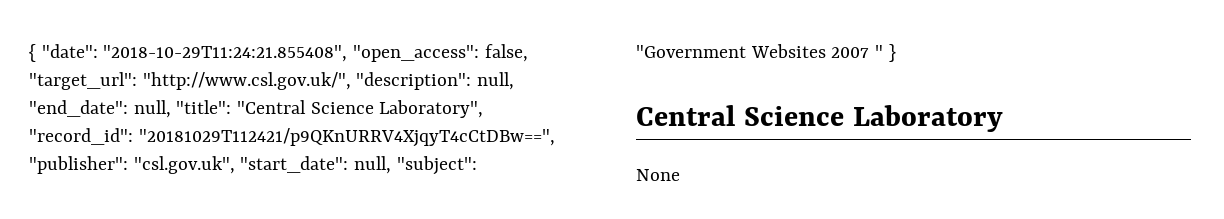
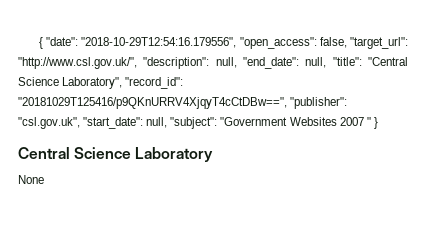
[103,45,348,62] "2018-10-29T11:24:21.855408", -> [81,37,237,48] "2018-10-29T12:54:16.179556",
[138,128,555,147] "20181029T112421/p9QKnURRV4XjqyT4cCtDBw==", -> [18,97,287,109] "20181029T125416/p9QKnURRV4XjqyT4cCtDBw==",

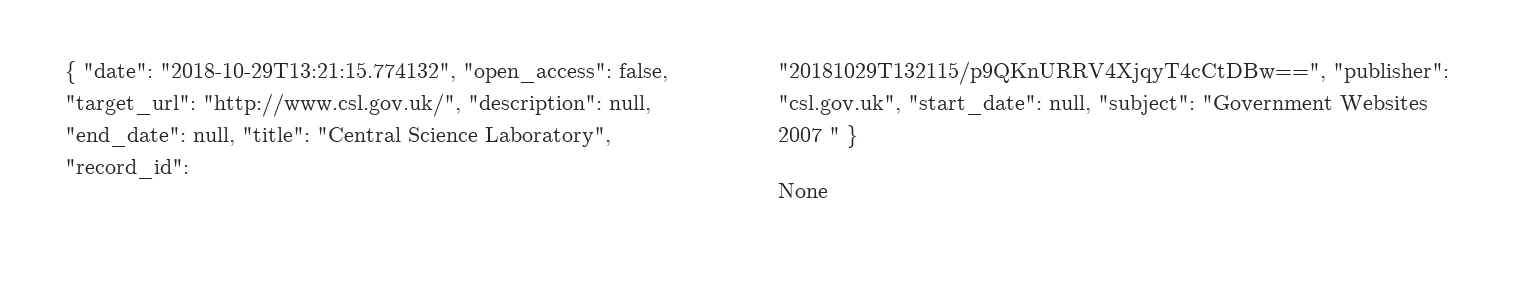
[81,37,237,48] "2018-10-29T12:54:16.179556", -> [160,62,456,82] "2018-10-29T13:21:15.774132",
[18,97,287,109] "20181029T125416/p9QKnURRV4XjqyT4cCtDBw==", -> [778,61,1326,85] "20181029T132115/p9QKnURRV4XjqyT4cCtDBw==",
[18,147,214,162] // Central Science Laboratory -> (858, 136) none

